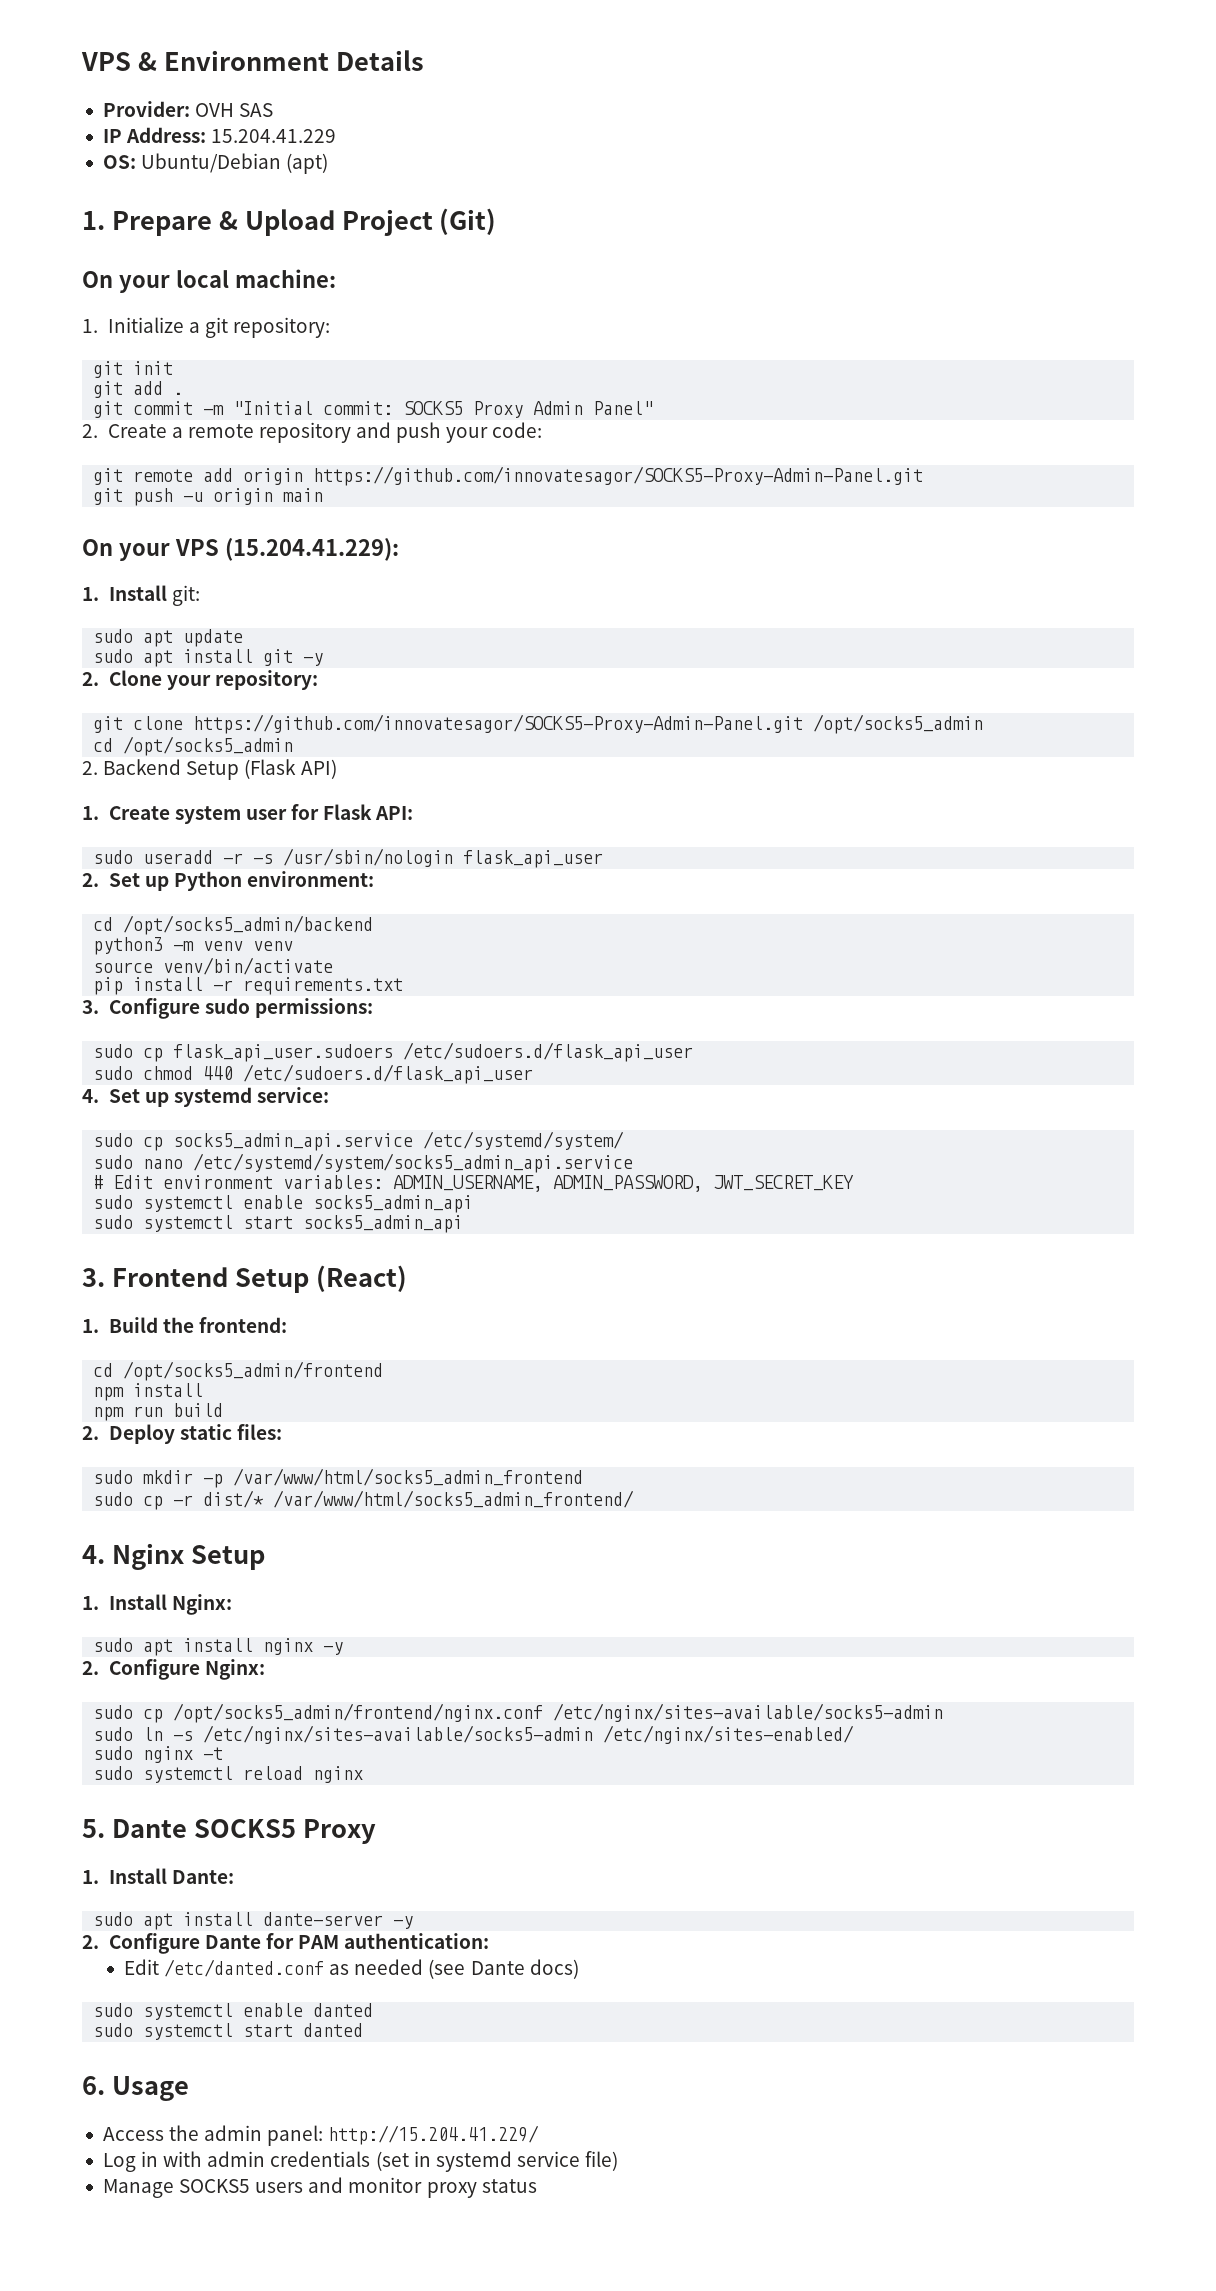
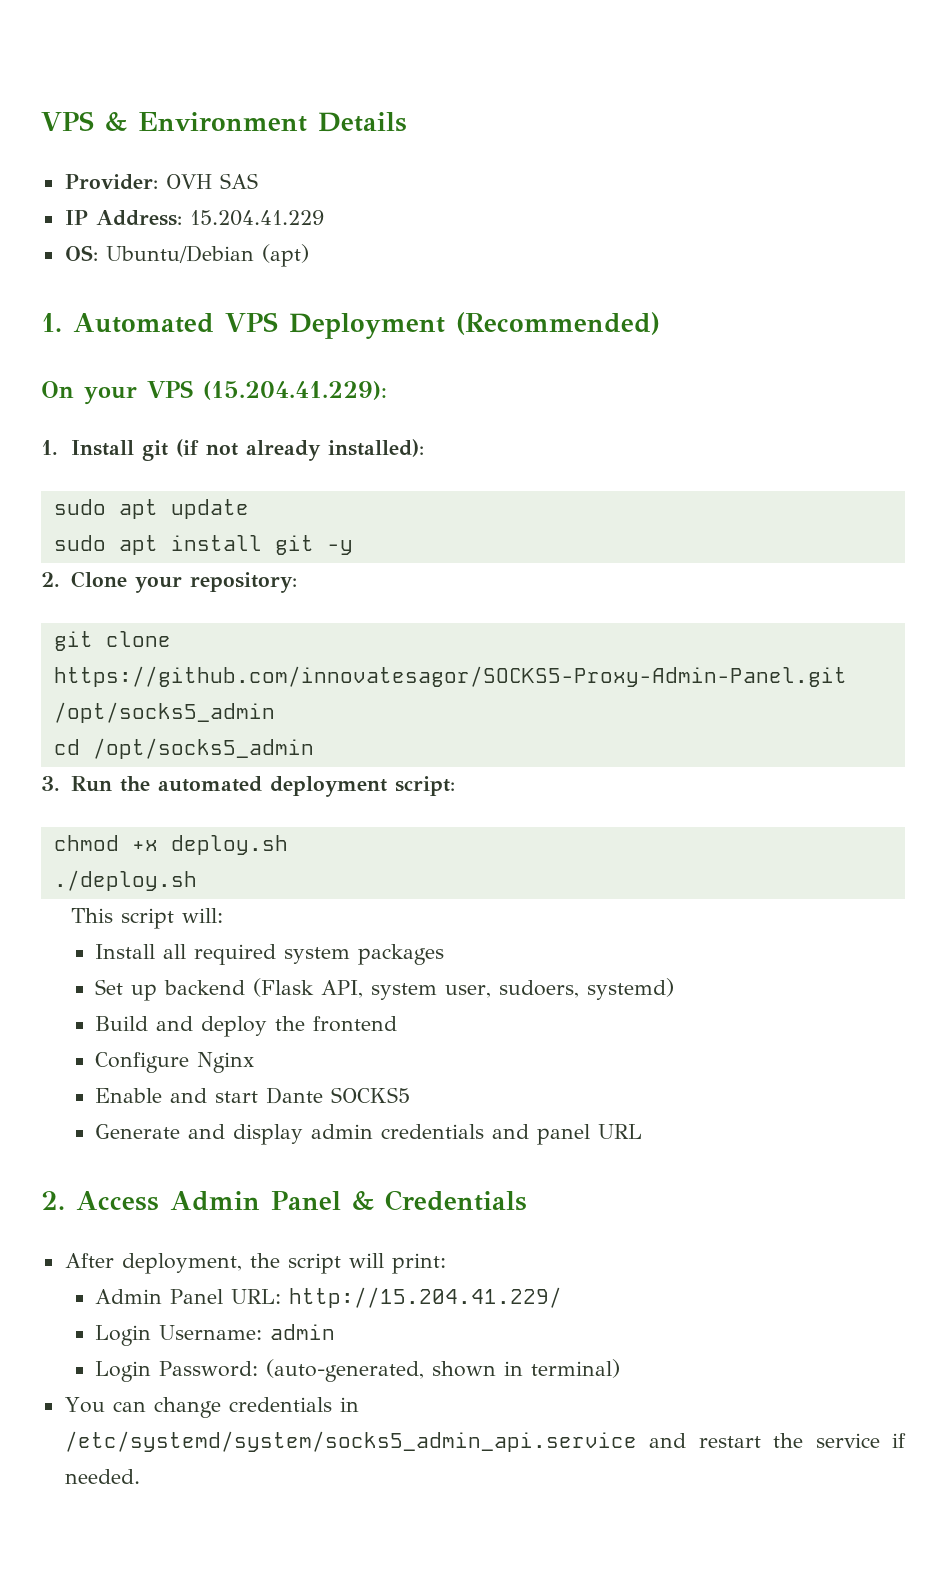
[111,208,497,236] [82,269,336,293] [82,317,330,338] [93,361,174,378] [93,381,184,398] [93,401,654,418] [82,422,543,443] [93,466,924,486] [93,488,324,506] Prepare & Upload Project (Git) // On your local machine: // 1. Initialize a git repository: // git init // git add . // git commit -m "Initial commit: SOCKS5 Proxy Admin Panel" // 2. Create a remote repository and push your code: // git remote add origin https://github.com/innovatesagor/SOCKS5-Proxy-Admin-Panel.git // git push -u origin main -> [73,312,660,339] Automated VPS Deployment (Recommended)
[171,585,200,606] git: -> [142,439,425,461] git (if not already installed):
[82,759,337,780] [82,804,414,824] [93,848,604,868] [82,871,374,891] [93,915,374,935] [93,937,294,955] [93,957,334,975] [93,977,404,995] [82,998,373,1019] [93,1042,694,1062] [93,1064,534,1084] [82,1087,329,1107] [93,1131,625,1151] [93,1153,634,1173] [93,1175,855,1192] [93,1195,474,1213] [93,1215,464,1233] [82,1265,407,1293] [82,1317,287,1333] [93,1361,384,1381] [93,1383,204,1401] [93,1403,224,1421] [82,1424,282,1444] [93,1468,584,1488] [93,1490,635,1510] [82,1543,265,1570] [82,1594,232,1615] [93,1638,344,1656] [82,1659,265,1680] [93,1703,944,1723] [93,1725,855,1744] [93,1746,224,1763] [93,1766,364,1783] [82,1819,376,1844] [82,1868,234,1884] [93,1912,414,1930] [82,1933,490,1954] [123,1959,579,1979] [93,2003,374,2020] [93,2023,364,2040] [82,2076,189,2101] [102,2125,540,2146] [102,2151,619,2172] [102,2177,537,2198] 2. Backend Setup (Flask API) // 1. Create system user for Flask API: // sudo useradd -r -s /usr/sbin/nologin flask_api_user // 2. Set up Python environment: // cd /opt/socks5_admin/backend // python3 -m venv venv // source venv/bin/activate // pip install -r requirements.txt // 3. Configure sudo permissions: // sudo cp flask_api_user.sudoers /etc/sudoers.d/flask_api_user // sudo chmod 440 /etc/sudoers.d/flask_api_user // 4. Set up systemd service: // sudo cp socks5_admin_api.service /etc/systemd/system/ // sudo nano /etc/systemd/system/socks5_admin_api.service // # Edit environment variables: ADMIN_USERNAME, ADMIN_PASSWORD, JWT_SECRET_KEY // sudo systemctl enable socks5_admin_api // sudo systemctl start socks5_admin_api // 3. Frontend Setup (React) // 1. Build the frontend: // cd /opt/socks5_admin/frontend // npm install // npm run build // 2. Deploy static files: // sudo mkdir -p /var/www/html/socks5_admin_frontend // sudo cp -r dist/* /var/www/html/socks5_admin_frontend/ // 4. Nginx Setup // 1. Install Nginx: // sudo apt install nginx -y // 2. Configure Nginx: // sudo cp /opt/socks5_admin/frontend/nginx.conf /etc/nginx/sites-available/socks5-admin // sudo ln -s /etc/nginx/sites-available/socks5-admin /etc/nginx/sites-enabled/ // sudo nginx -t // sudo systemctl reload nginx // 5. Dante SOCKS5 Proxy // 1. Install Dante: // sudo apt install dante-server -y // 2. Configure Dante for PAM authentication: // Edit /etc/danted.conf as needed (see Dante docs) // sudo systemctl enable danted // sudo systemctl start danted // 6. Usage // Access the admin panel: http://15.204.41.229/ // Log in with admin credentials (set in systemd service file) // Manage SOCKS5 users and monitor proxy status -> [41,776,456,797] [53,835,288,855] [53,870,197,891] [71,908,224,929] [94,944,444,965] [94,978,674,1001] [94,1016,397,1037] [94,1052,254,1073] [94,1087,410,1104] [94,1124,642,1145] [41,1190,527,1211] [64,1253,446,1274] [94,1287,562,1308] [94,1324,335,1346] [94,1359,620,1382] [64,1397,359,1418] [64,1431,907,1452] [64,1469,140,1484] 3. Run the automated deployment script: // chmod +x deploy.sh // ./deploy.sh // This script will: // Install all required system packages // Set up backend (Flask API, system user, sudoers, systemd) // Build and deploy the frontend // Configure Nginx // Enable and start Dante SOCKS5 // Generate and display admin credentials and panel URL // 2. Access Admin Panel & Credentials // After deployment, the script will print: // Admin Panel URL: http://15.204.41.229/ // Login Username: admin // Login Password: (auto-generated, shown in terminal) // You can change credentials in /etc/systemd/system/socks5_admin_api.service and restart the service if needed.

